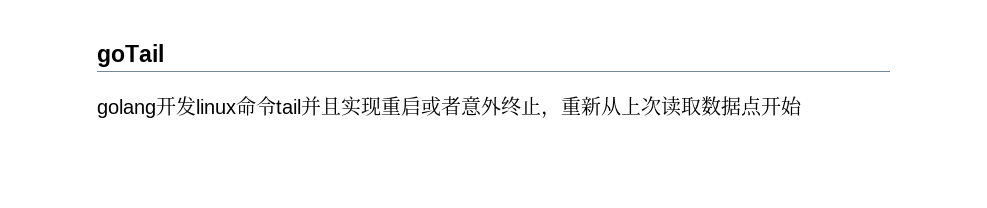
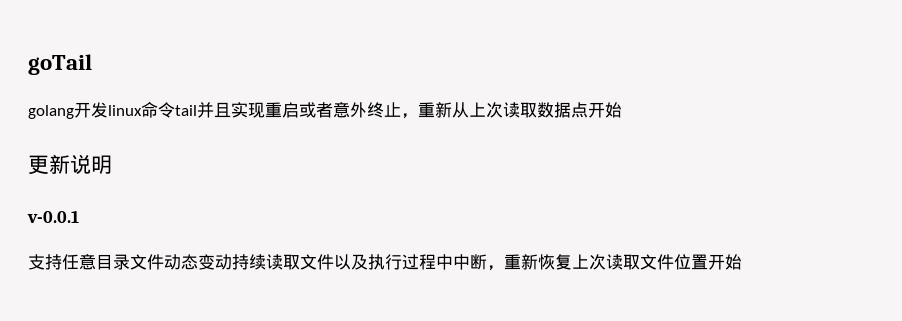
(802, 106) none -> [28,154,112,175] [27,210,79,223] [28,254,742,271] // 更新说明 // v-0.0.1 // 支持任意目录文件动态变动持续读取文件以及执行过程中中断，重新恢复上次读取文件位置开始

